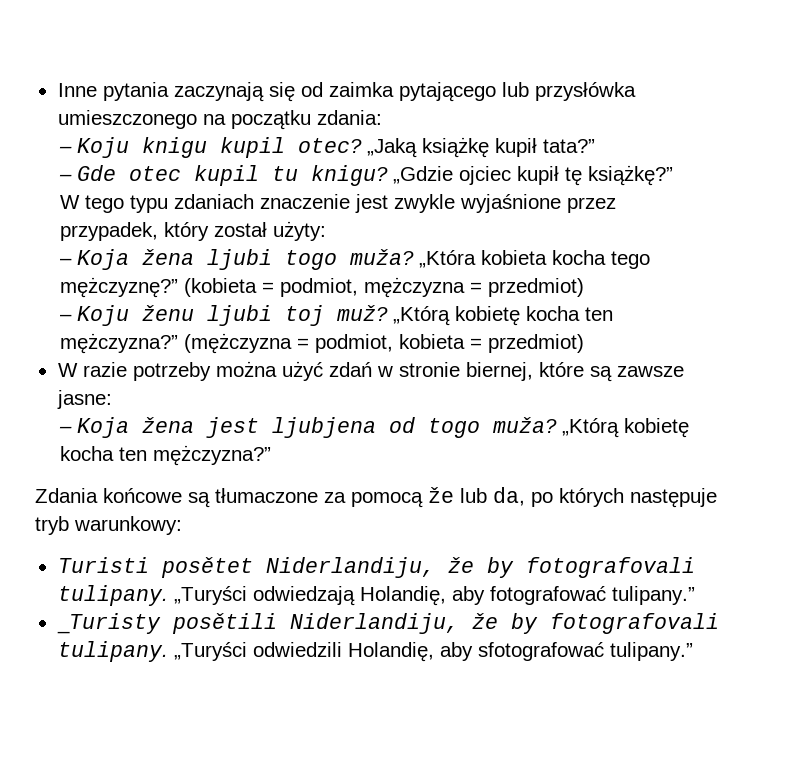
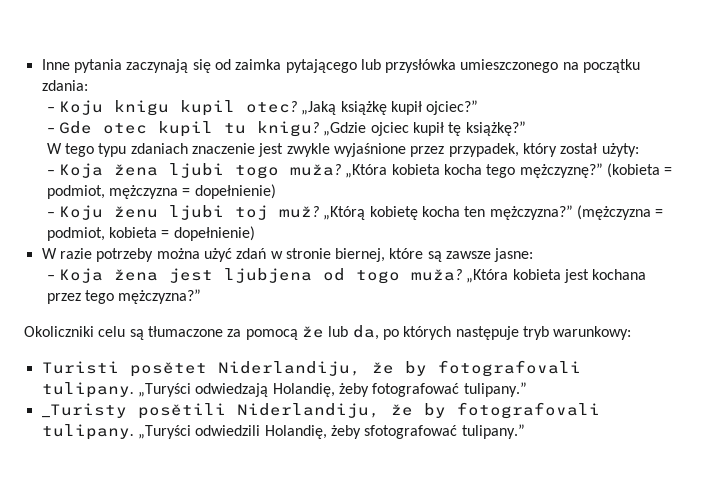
[542,139,595,153] tata?” -> [426,100,479,115] ojciec?”
[487,278,584,297] przedmiot) -> [194,184,276,199] dopełnienie)
[487,334,584,353] przedmiot) -> [173,226,255,241] dopełnienie)
[561,418,689,438] [59,446,147,461] „Którą kobietę kocha ten -> [466,269,647,283] [46,290,115,304] „Która kobieta jest kochana przez tego
[35,488,182,503] Zdania końcowe -> [24,326,126,337] Okoliczniki celu
[451,586,485,605] aby -> [338,383,369,397] żeby
[439,642,473,661] aby -> [330,425,361,439] żeby

